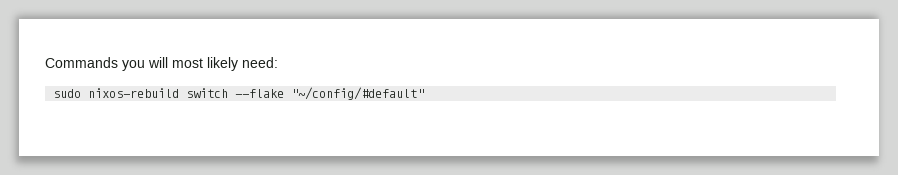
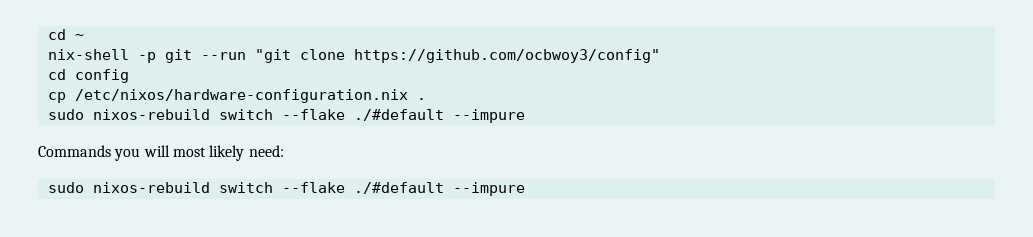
(45, 62) none -> [47,29,84,40] [47,49,660,63] [47,69,129,83] [47,89,426,103] [47,109,525,123] cd ~ // nix-shell -p git --run "git clone https://github.com/ocbwoy3/config" // cd config // cp /etc/nixos/hardware-configuration.nix . // sudo nixos-rebuild switch --flake ./#default --impure //
[291,87,425,100] "~/config/#default" -> [353,182,525,196] ./#default --impure

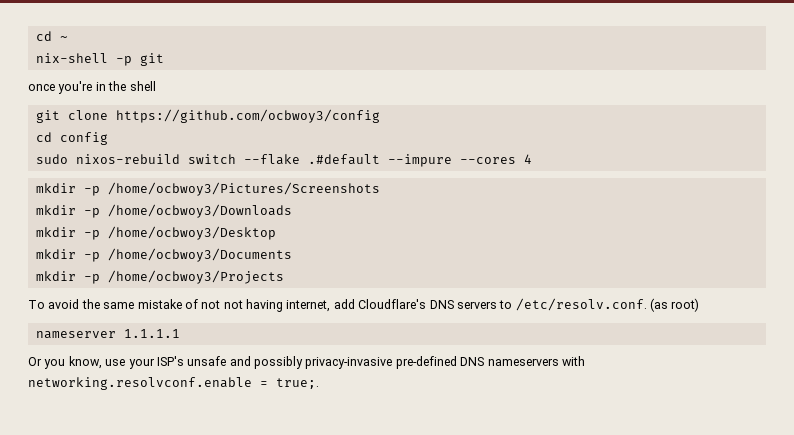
[200,49,660,63] --run "git clone https://github.com/ocbwoy3/config" -> [28,81,156,94] [35,109,380,123] // once you're in the shell // git clone https://github.com/ocbwoy3/config
[47,89,426,103] [47,109,525,123] [38,145,284,161] [47,182,525,196] // cp /etc/nixos/hardware-configuration.nix . // sudo nixos-rebuild switch --flake ./#default --impure // Commands you will most likely need: // sudo nixos-rebuild switch --flake ./#default --impure -> [35,154,532,167] [35,182,380,196] [35,204,292,218] [35,226,276,240] [35,248,292,262] [35,270,284,284] [28,298,700,312] [35,329,180,339] [28,356,585,369] [28,377,319,390] // sudo nixos-rebuild switch --flake .#default --impure --cores 4 // mkdir -p /home/ocbwoy3/Pictures/Screenshots // mkdir -p /home/ocbwoy3/Downloads // mkdir -p /home/ocbwoy3/Desktop // mkdir -p /home/ocbwoy3/Documents // mkdir -p /home/ocbwoy3/Projects // To avoid the same mistake of not not having internet, add Cloudflare's DNS servers to /etc/resolv.conf. (as root) // nameserver 1.1.1.1 // Or you know, use your ISP's unsafe and possibly privacy-invasive pre-defined DNS nameservers with networking.resolvconf.enable = true;.

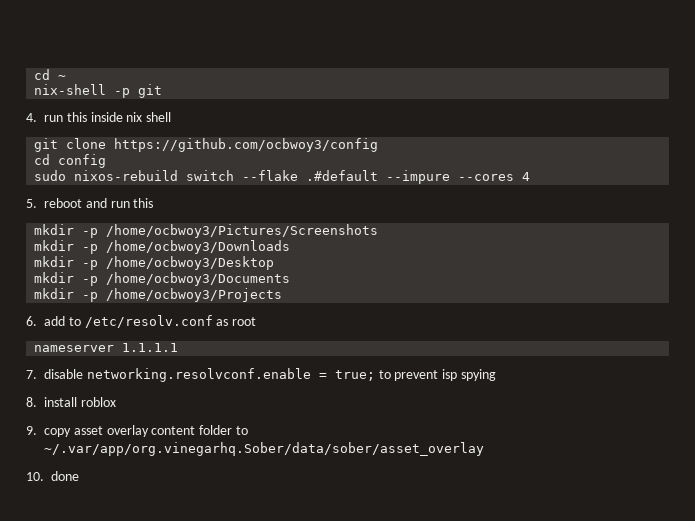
[28,81,127,94] once you're in the -> [26,112,143,122] 4. run this inside nix
(532, 159) none -> [26,198,154,208] // 5. reboot and run this
[28,298,700,312] [35,329,180,339] [28,356,585,369] [28,377,319,390] To avoid the same mistake of not not having internet, add Cloudflare's DNS servers to /etc/resolv.conf. (as root) // nameserver 1.1.1.1 // Or you know, use your ISP's unsafe and possibly privacy-invasive pre-defined DNS nameservers with networking.resolvconf.enable = true;. -> [26,315,257,328] [34,343,179,352] [26,368,496,382] [26,397,116,407] [26,425,248,437] [44,442,484,456] [26,471,79,481] 6. add to /etc/resolv.conf as root // nameserver 1.1.1.1 // 7. disable networking.resolvconf.enable = true; to prevent isp spying // 8. install roblox // 9. copy asset overlay content folder to ~/.var/app/org.vinegarhq.Sober/data/sober/asset_overlay // 10. done

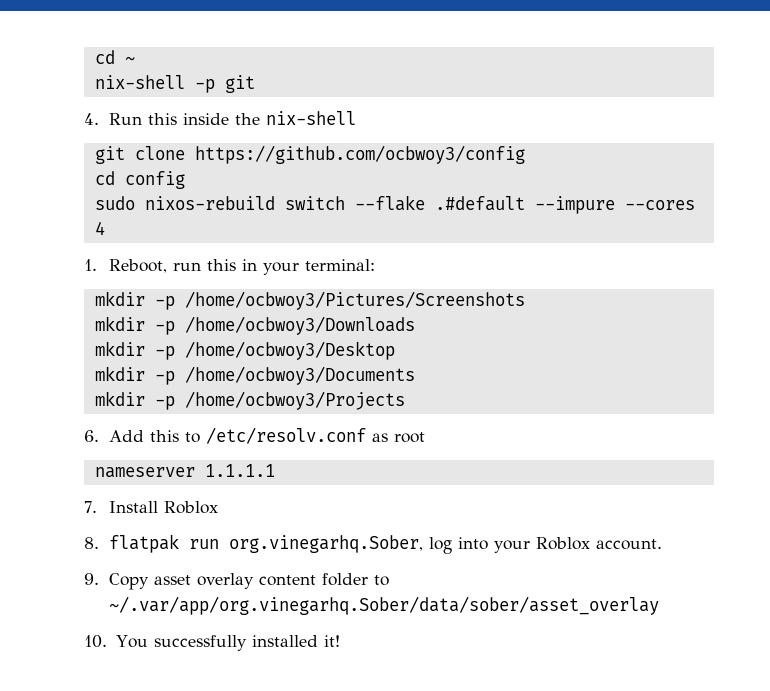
[44,115,63,122] run -> [108,113,142,125] Run
[126,112,172,122] nix shell -> [234,111,356,125] the nix-shell
[26,198,154,208] 5. reboot and run this -> [84,259,375,275] 1. Reboot, run this in your terminal:
[44,316,65,326] add -> [108,430,179,442] Add this
[44,368,496,382] [26,397,116,407] disable networking.resolvconf.enable = true; to prevent isp spying // 8. install roblox -> [108,501,218,514] [84,534,662,554] Install Roblox // 8. flatpak run org.vinegarhq.Sober, log into your Roblox account.
[44,428,71,437] copy -> [108,573,149,590] Copy
[51,471,79,481] done -> [115,635,340,651] You successfully installed it!

